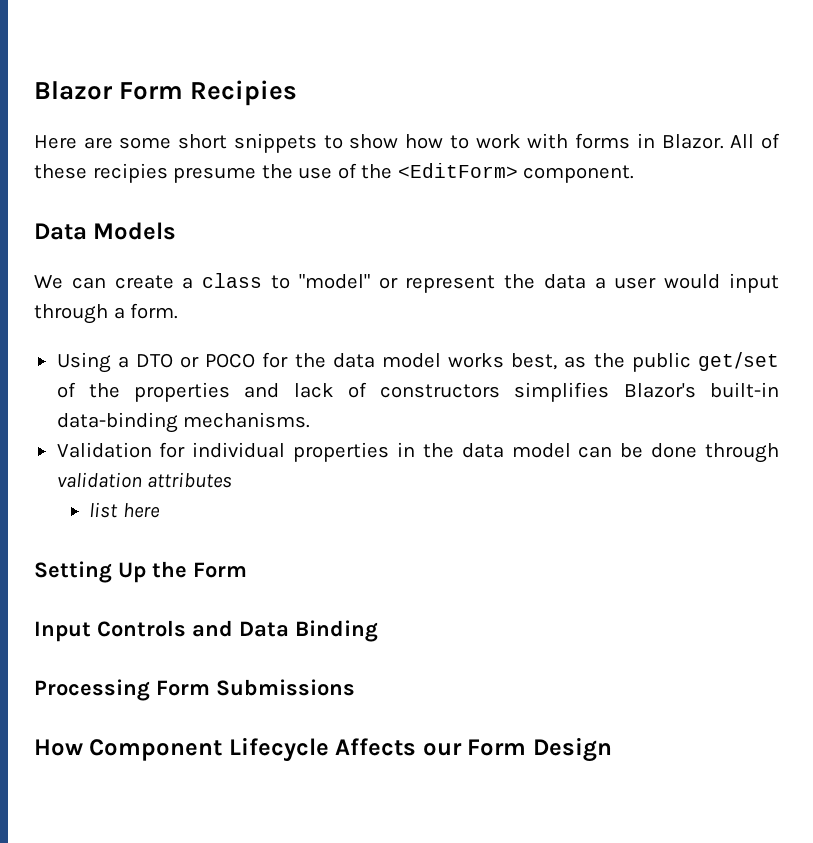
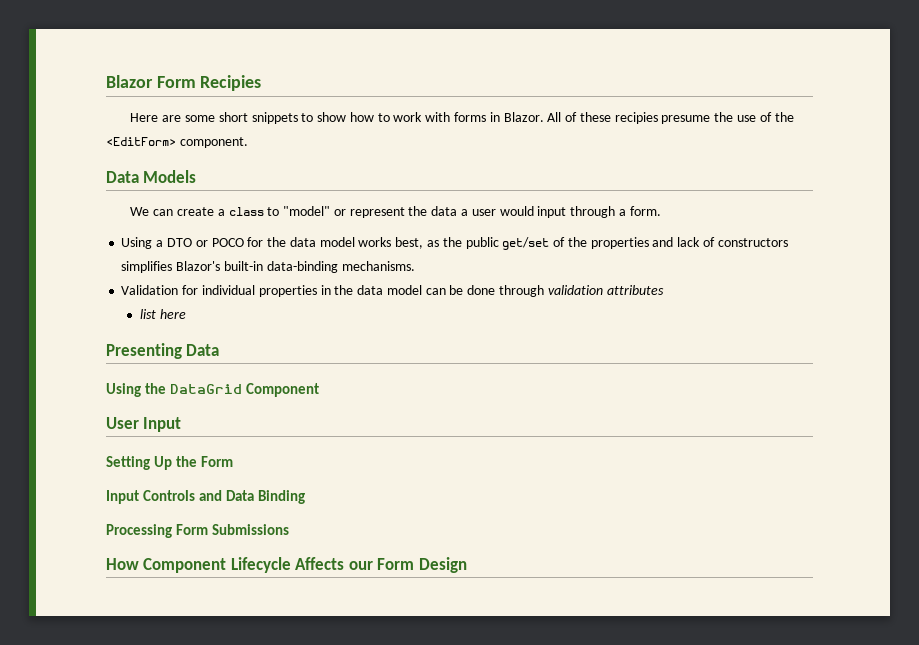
(160, 510) none -> [106,343,220,359] [106,383,320,397] [106,417,182,432] // Presenting Data // Using the DataGrid Component // User Input

